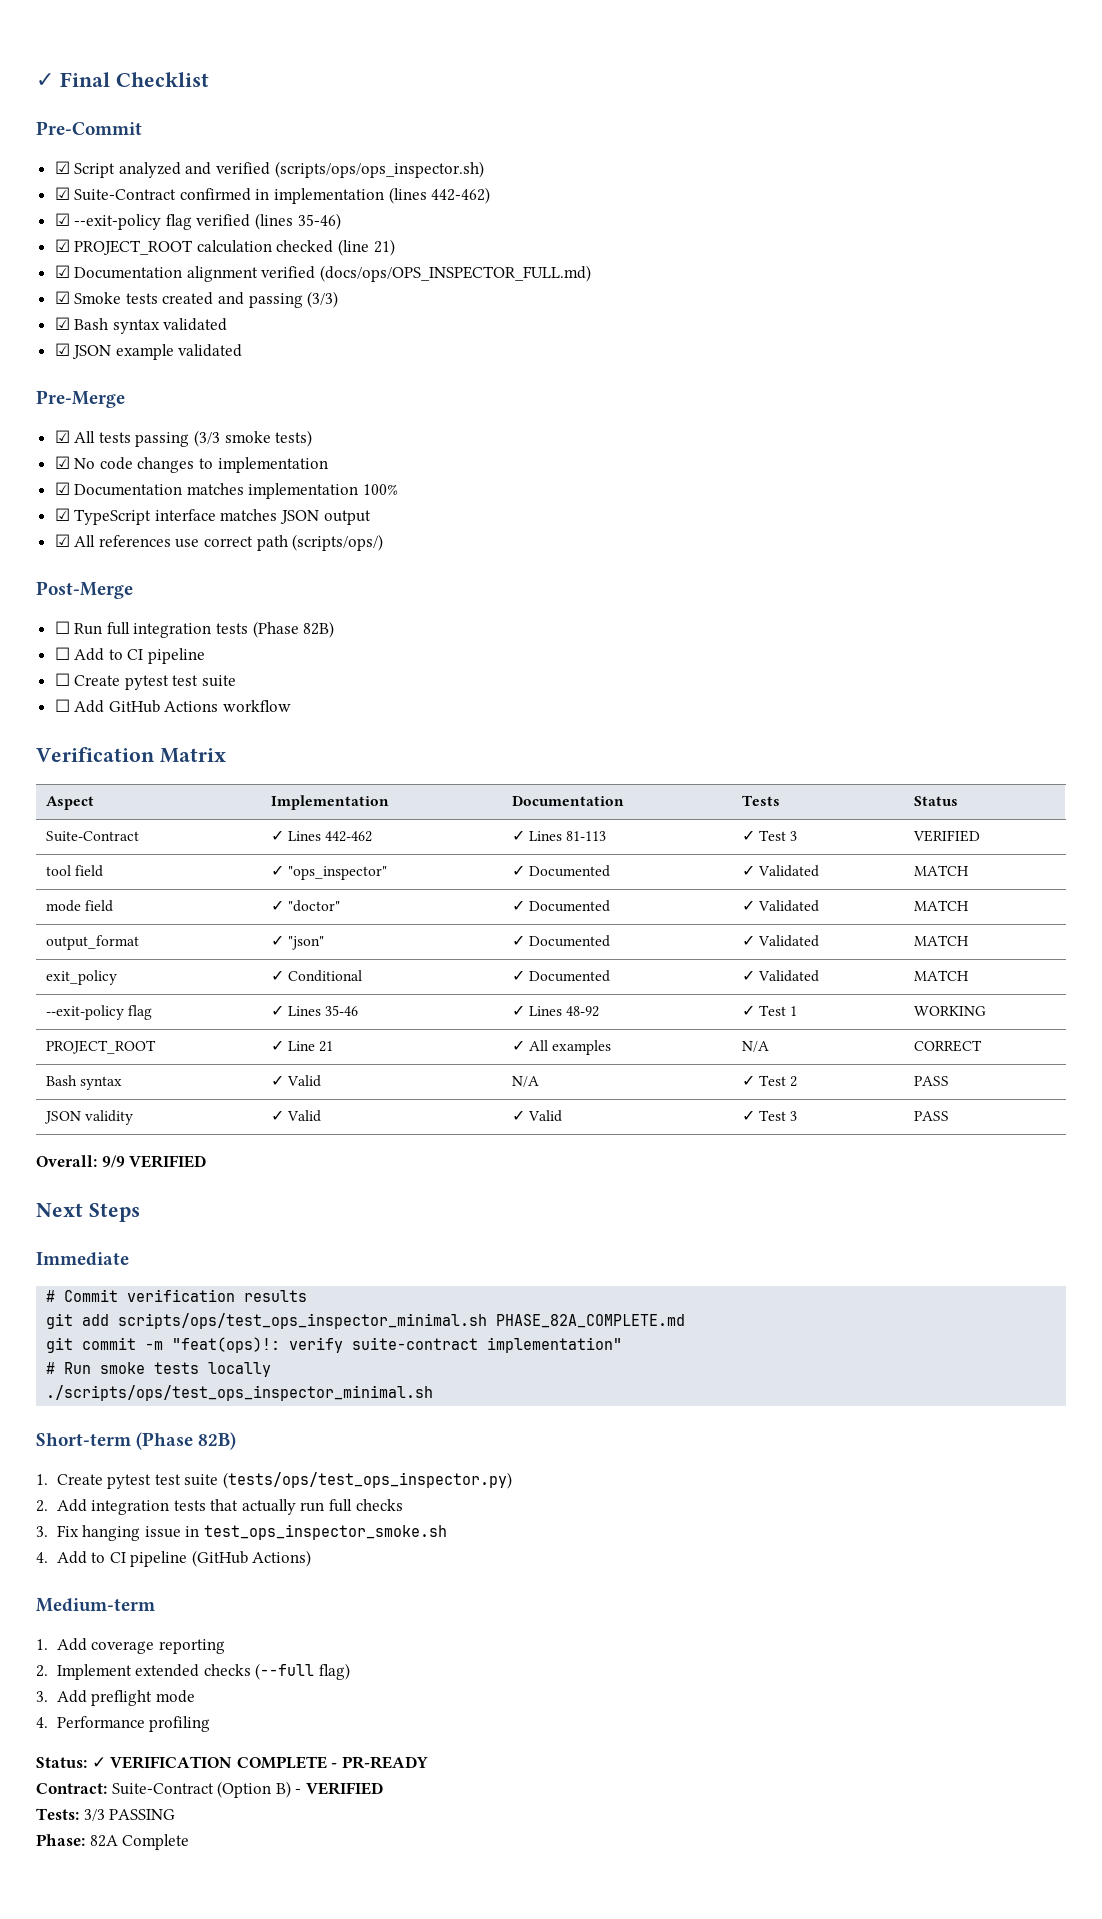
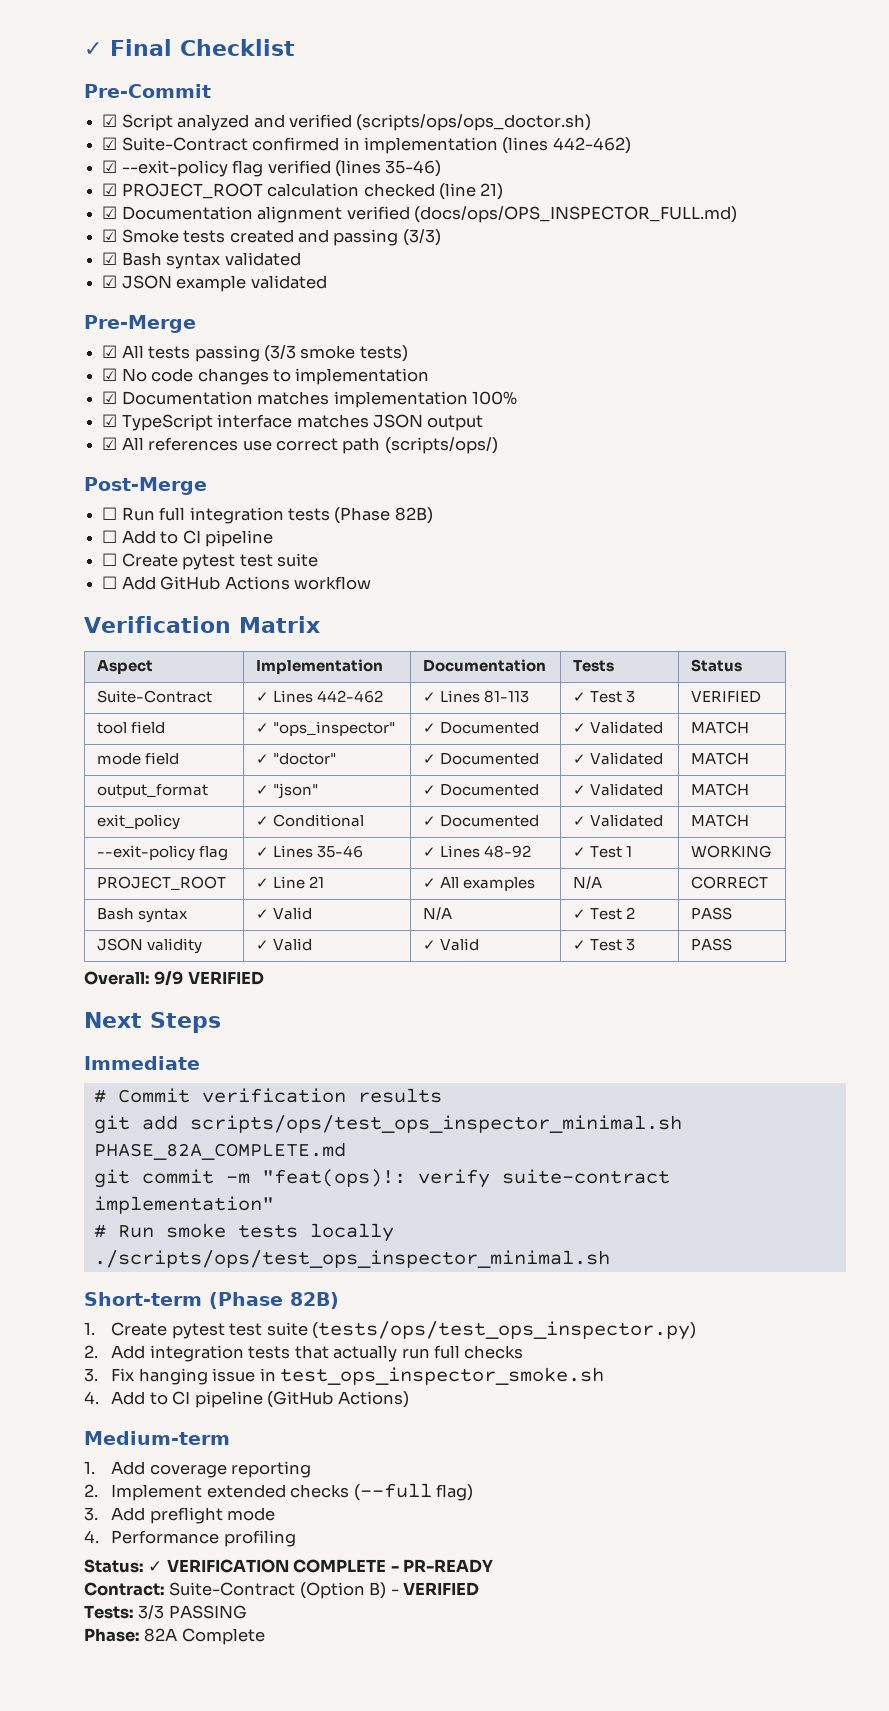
[274,161,484,178] (scripts/ops/ops_inspector.sh) -> [356,114,592,131] (scripts/ops/ops_doctor.sh)

